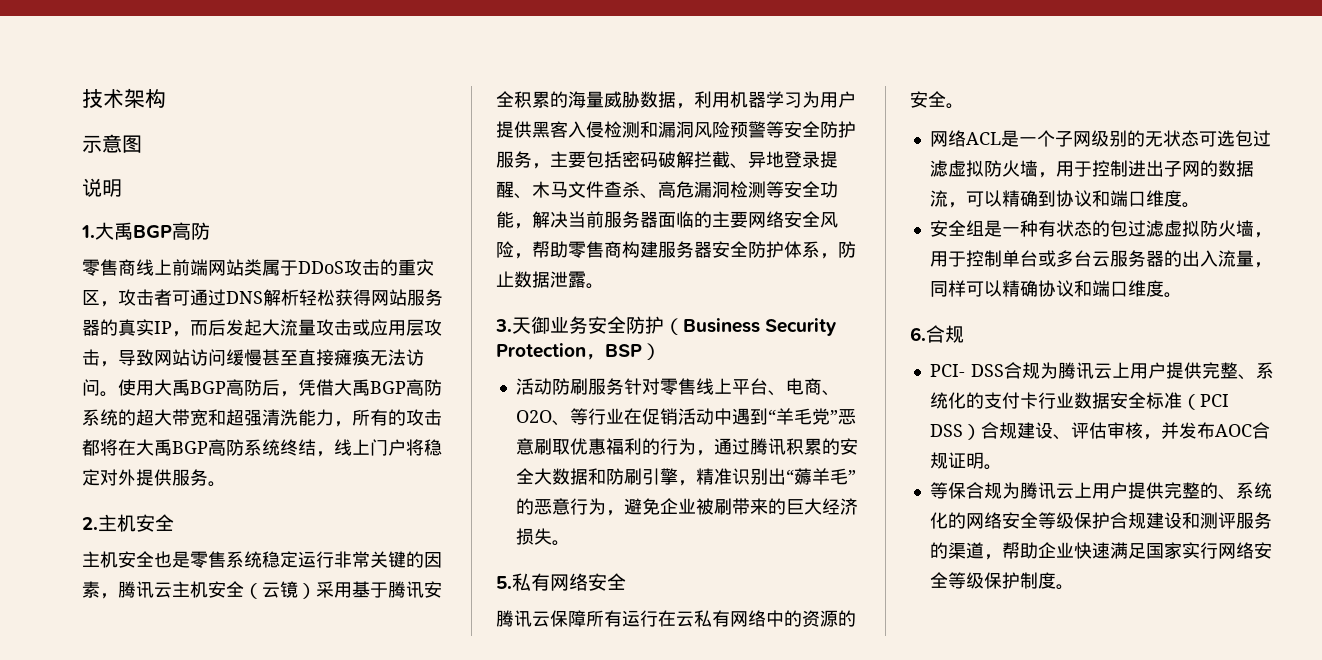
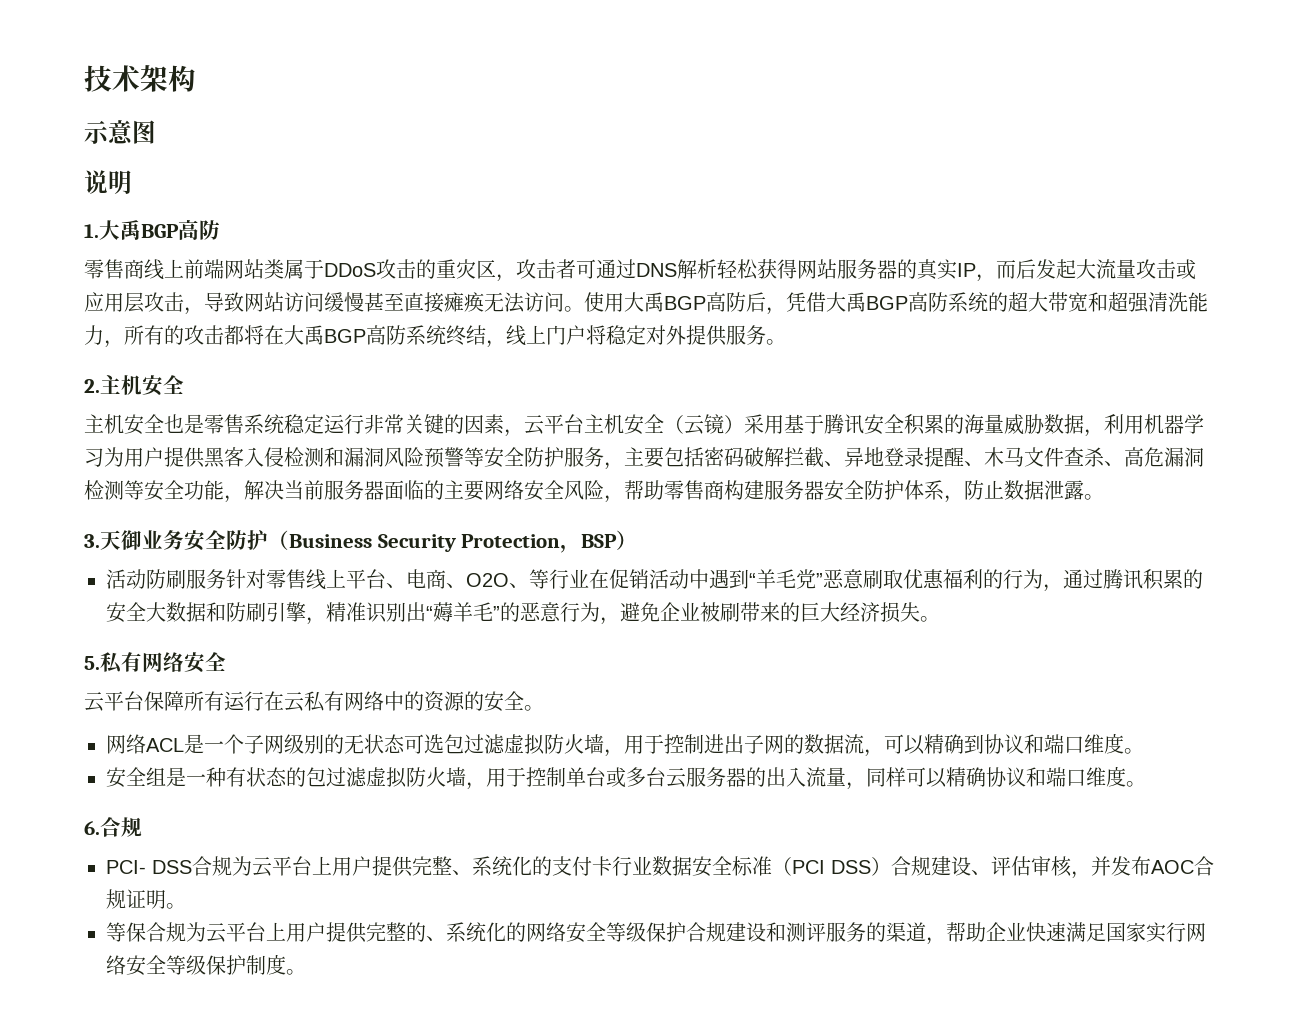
[118,581,172,598] 腾讯云 -> [524,414,584,435] 云平台
[496,610,550,627] 腾讯云 -> [84,691,144,712] 云平台
[1058,362,1112,379] 腾讯云 -> [252,856,312,877] 云平台
[1019,482,1074,499] 腾讯云 -> [206,922,266,943] 云平台

